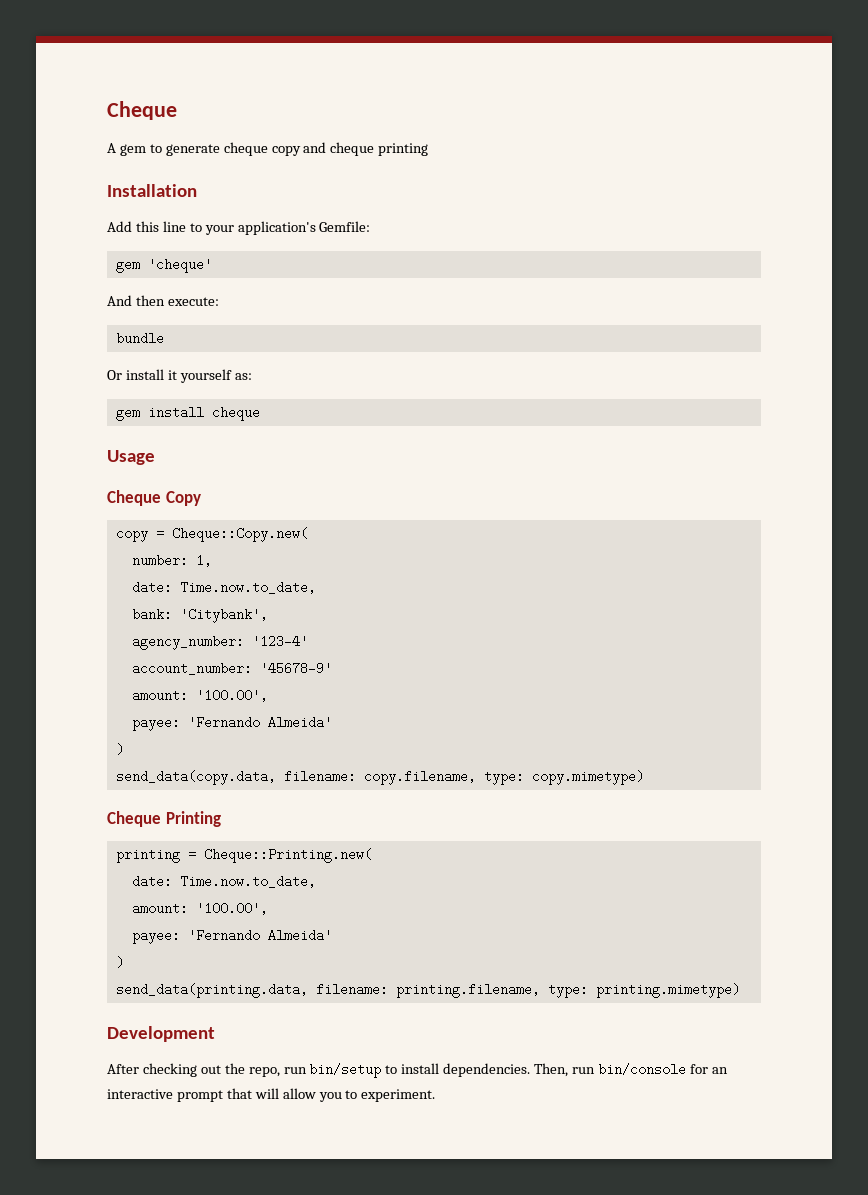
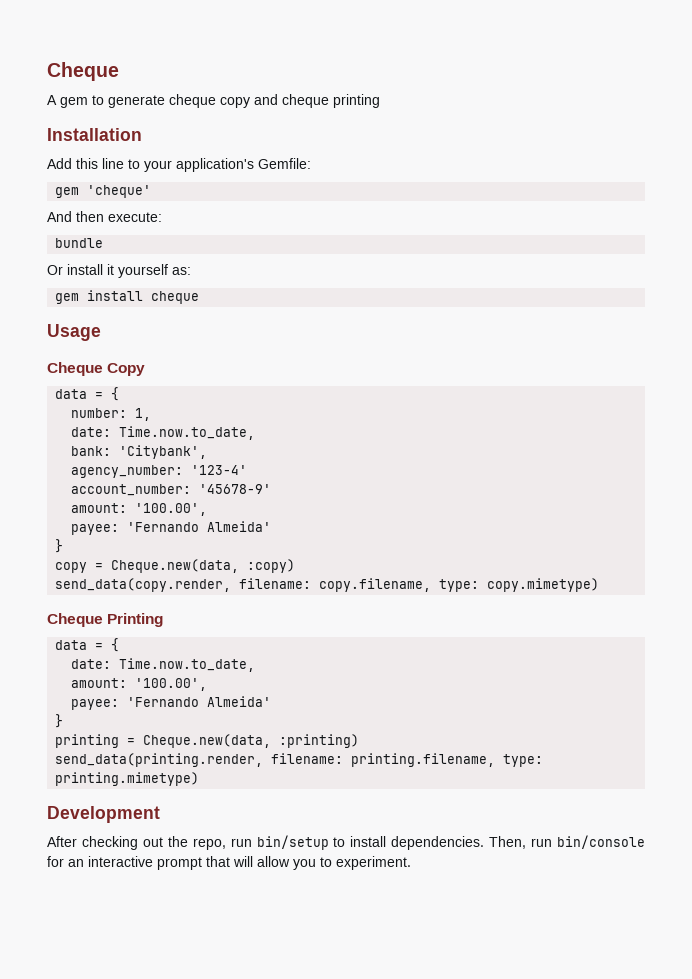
[115,527,308,542] copy = Cheque::Copy.new( -> [55,387,120,401] data = {
[115,743,124,756] [115,770,276,785] ) // send_data(copy.data, -> [55,539,64,553] [55,559,296,573] [55,578,232,592] } // copy = Cheque.new(data, :copy) // send_data(copy.render,
[115,848,372,863] printing = Cheque::Printing.new( -> [55,638,120,652] data = {
[115,956,124,969] [115,983,308,998] ) // send_data(printing.data, -> [55,714,64,728] [55,734,360,748] [55,753,264,767] } // printing = Cheque.new(data, :printing) // send_data(printing.render,

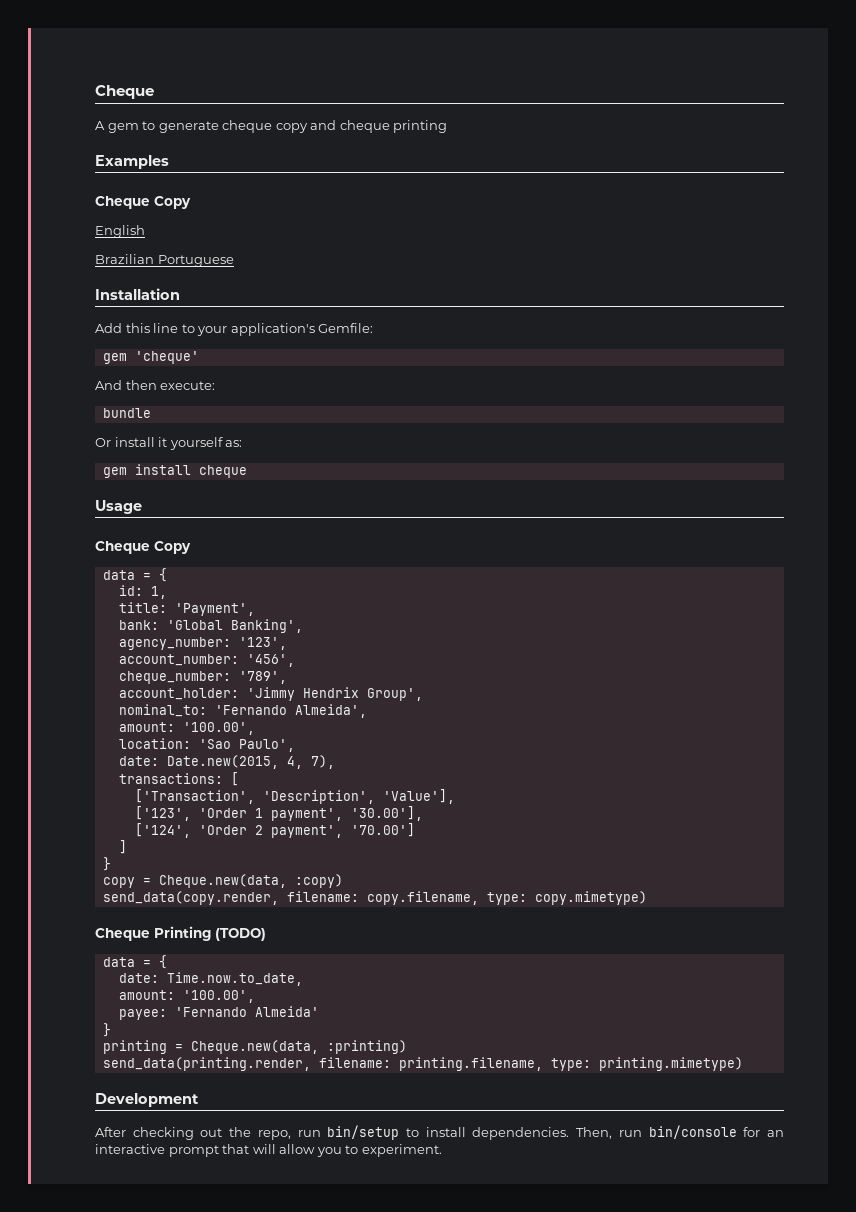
(380, 101) none -> [95,155,169,169] [95,196,191,209] [95,225,145,238] [95,254,234,267] // Examples // Cheque Copy // English // Brazilian Portuguese
[71,408,128,418] number: -> [118,585,143,596] id:
[71,426,256,440] date: Time.now.to_date, -> [118,602,255,616] title: 'Payment',
[119,445,208,459] 'Citybank', -> [166,619,303,633] 'Global Banking',
[191,465,248,475] '123-4' -> [238,637,287,650] '123',
[199,484,272,494] [71,503,208,516] [71,521,272,535] '45678-9' // amount: '100.00', // payee: 'Fernando Almeida' -> [246,654,295,667] [118,671,287,684] [118,687,423,701] [118,704,367,718] [118,722,255,735] [118,738,295,752] [118,755,335,769] [118,772,239,786] [134,789,455,804] [134,806,423,821] [134,823,415,838] [118,840,127,854] '456', // cheque_number: '789', // account_holder: 'Jimmy Hendrix Group', // nominal_to: 'Fernando Almeida', // amount: '100.00', // location: 'Sao Paulo', // date: Date.new(2015, 4, 7), // transactions: [ // ['Transaction', 'Description', 'Value'], // ['123', 'Order 1 payment', '30.00'], // ['124', 'Order 2 payment', '70.00'] // ]
(164, 620) none -> [215,928,266,941] (TODO)

